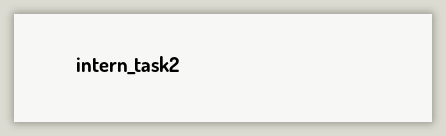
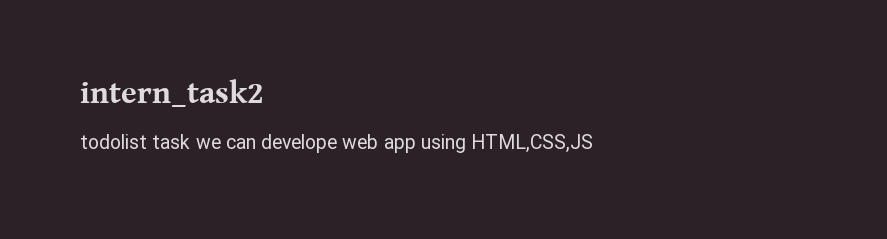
(179, 65) none -> [80,134,594,153] // todolist task we can develope web app using HTML,CSS,JS

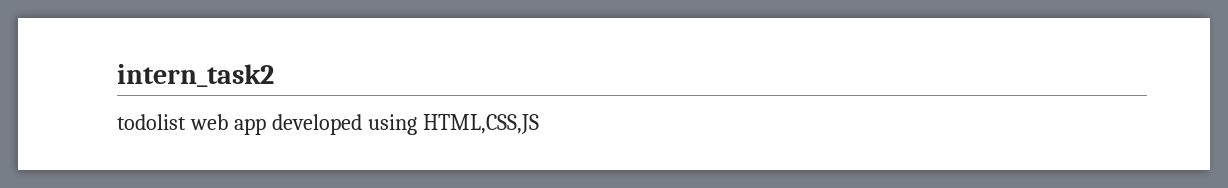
[152,134,338,153] task we can develope -> (186, 122) none
(416, 145) none -> [271,114,362,135] developed

